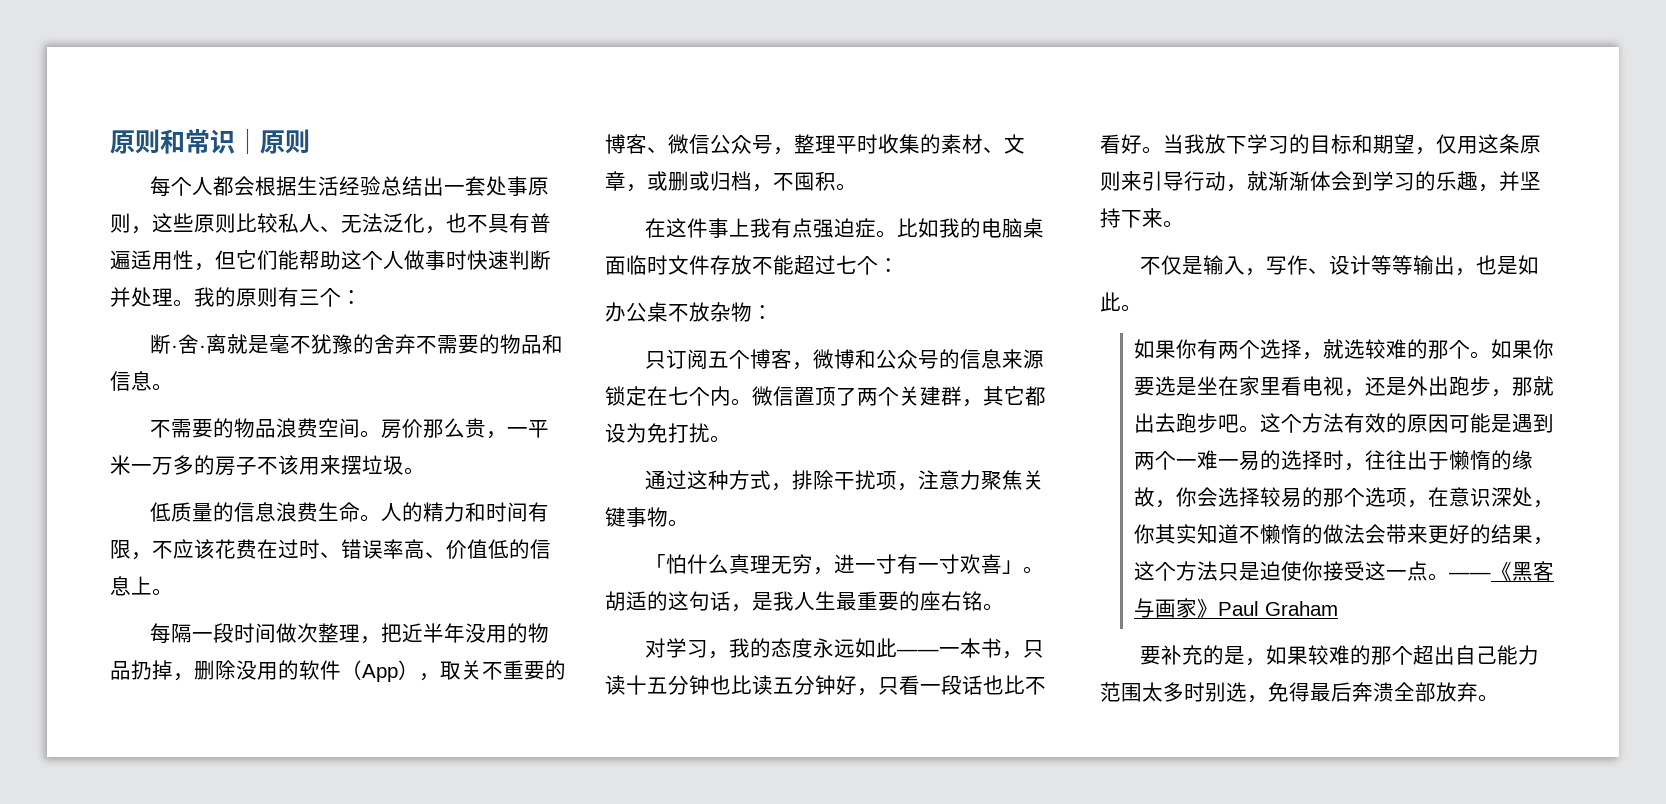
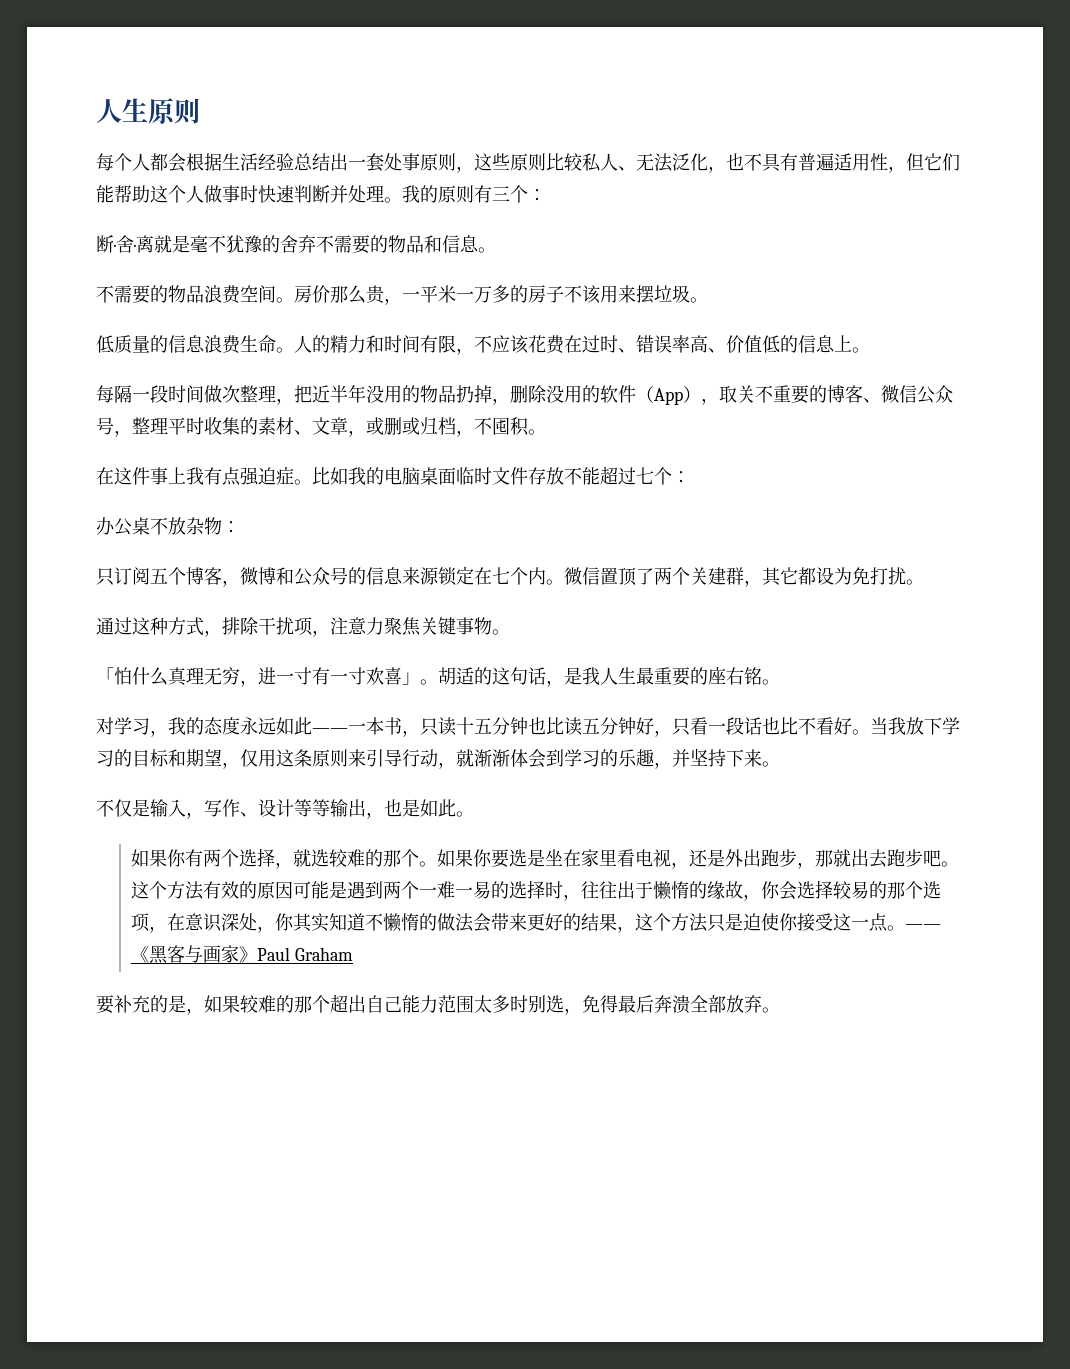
[110,129,260,154] 原则和常识｜ -> [96,98,148,123] 人生

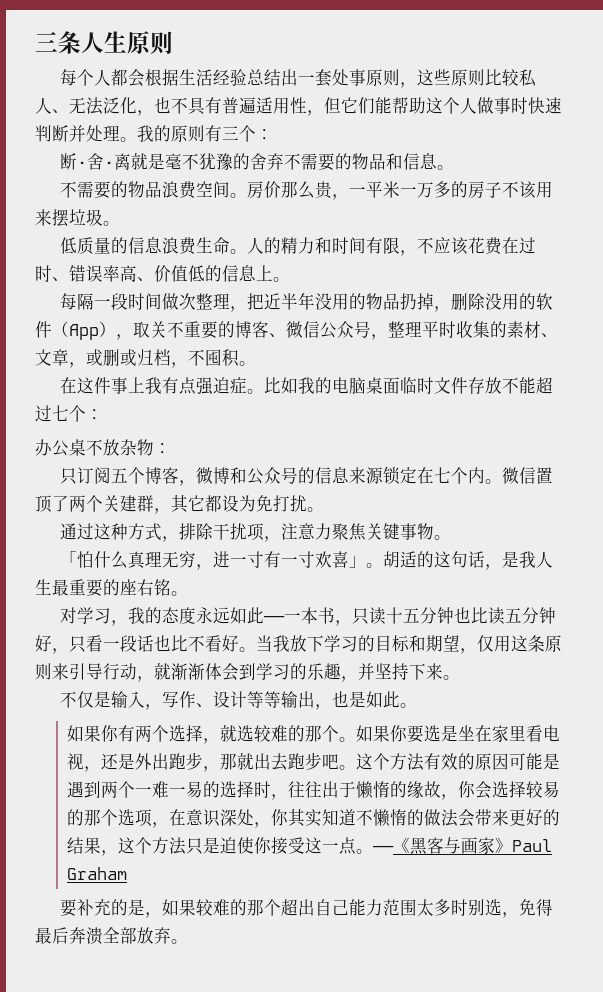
(96, 111) none -> [35,31,81,54] 三条

